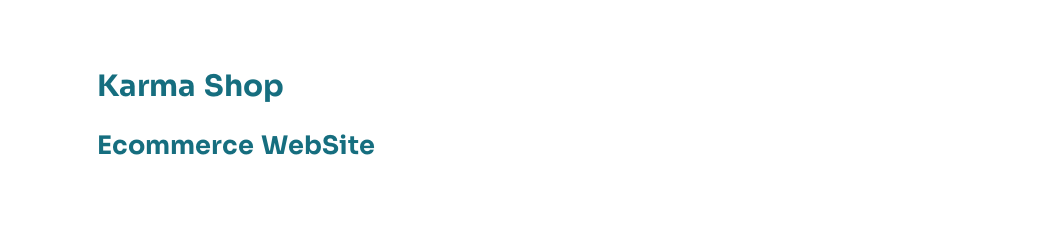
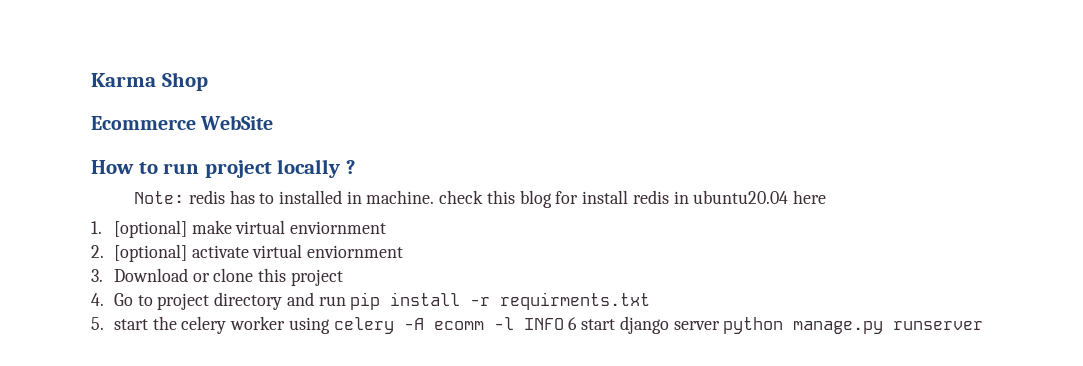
(375, 144) none -> [91,159,355,178] [134,190,826,208] [91,220,387,238] [91,244,404,262] [91,268,343,286] [91,292,651,310] [91,316,984,334] // How to run project locally ? // Note: redis has to installed in machine. check this blog for install redis in ubuntu20.04 here // 1. [optional] make virtual enviornment // 2. [optional] activate virtual enviornment // 3. Download or clone this project // 4. Go to project directory and run pip install -r requirments.txt // 5. start the celery worker using celery -A ecomm -l INFO 6 start django server python manage.py runserver

